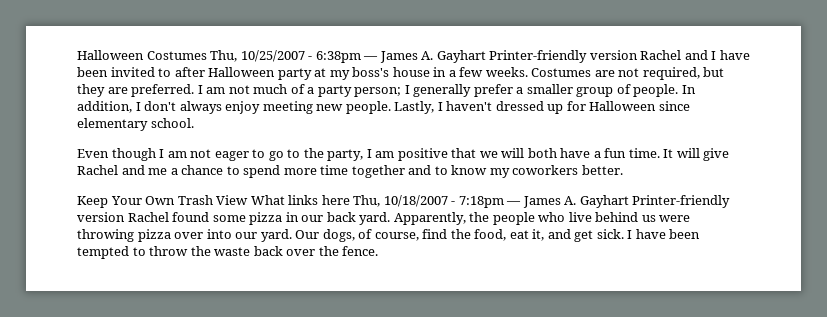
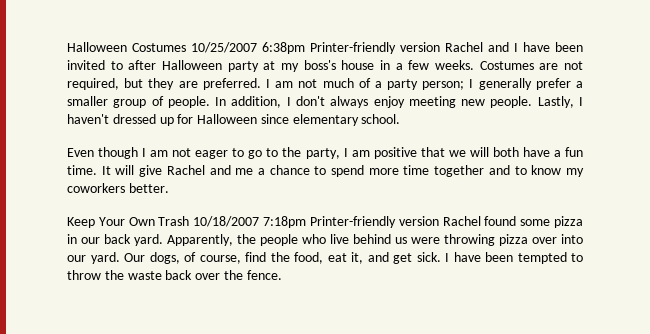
[210,50,486,63] Thu, 10/25/2007 - 6:38pm — James A. Gayhart -> [191,42,305,54] 10/25/2007 6:38pm
[216,195,629,208] View What links here Thu, 10/18/2007 - 7:18pm — James A. Gayhart -> [193,216,307,228] 10/18/2007 7:18pm

